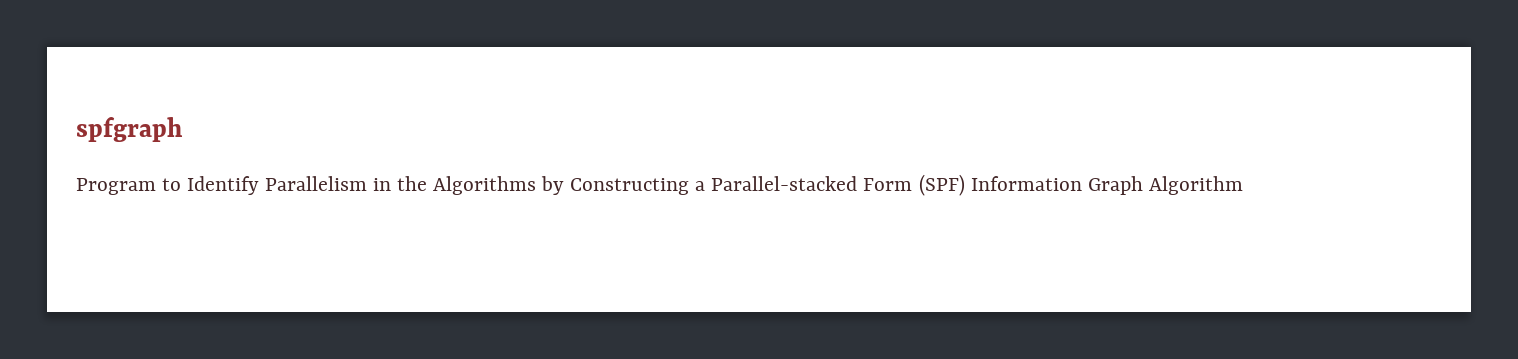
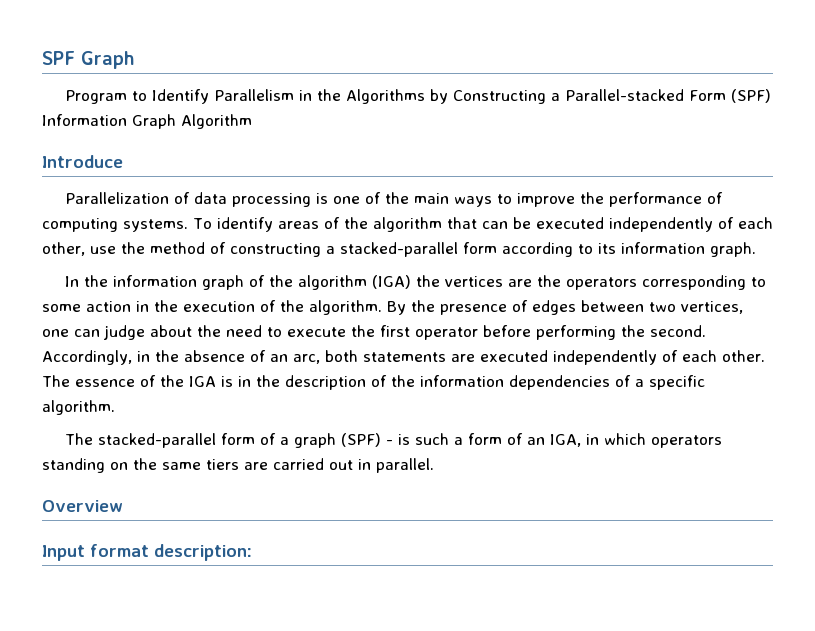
[76,117,183,142] spfgraph -> [42,51,135,69] SPF Graph
(1244, 185) none -> [42,155,123,168] [65,192,724,207] [42,217,773,232] [42,242,756,257] [65,275,767,290] [42,300,743,315] [42,325,706,340] [42,350,765,365] [42,375,705,390] [42,400,115,415] [65,433,723,448] [42,458,434,473] [42,500,123,512] [42,544,252,561] // Introduce // Parallelization of data processing is one of the main ways to improve the performance of computing systems. To identify areas of the algorithm that can be executed independently of each other, use the method of constructing a stacked-parallel form according to its information graph. // In the information graph of the algorithm (IGA) the vertices are the operators corresponding to some action in the execution of the algorithm. By the presence of edges between two vertices, one can judge about the need to execute the first operator before performing the second. Accordingly, in the absence of an arc, both statements are executed independently of each other. The essence of the IGA is in the description of the information dependencies of a specific algorithm. // The stacked-parallel form of a graph (SPF) - is such a form of an IGA, in which operators standing on the same tiers are carried out in parallel. // Overview // Input format description:

